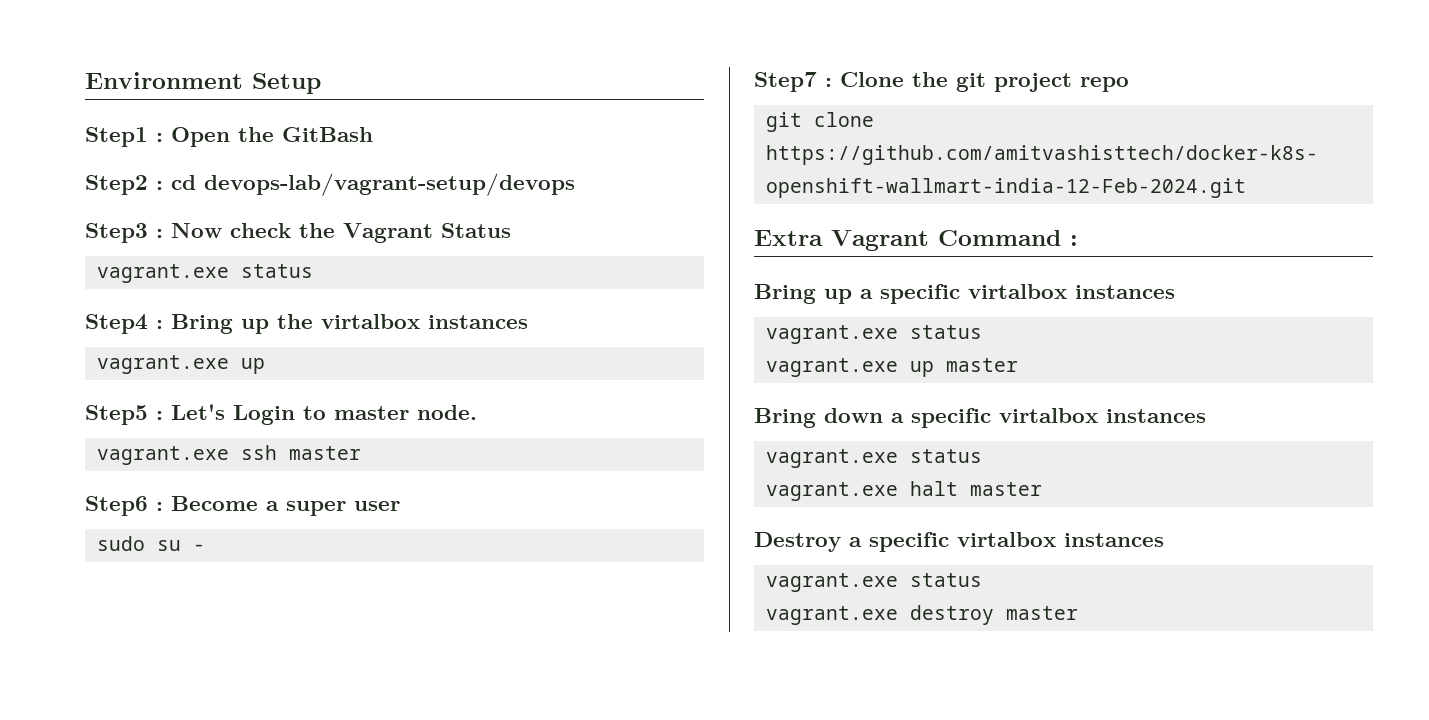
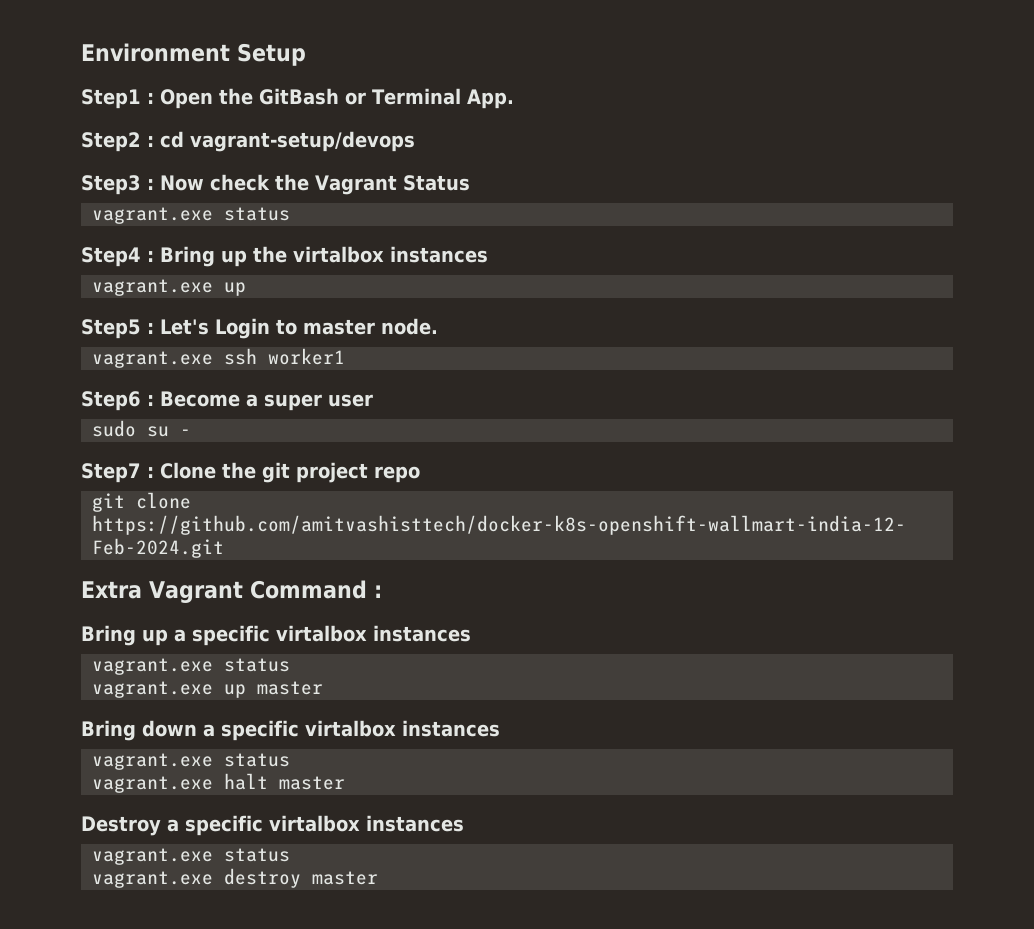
(373, 134) none -> [345,88,514,109] or Terminal App.
[204,173,575,196] devops-lab/vagrant-setup/devops -> [190,131,415,152] vagrant-setup/devops
[288,446,361,460] master -> [267,348,345,365] worker1

